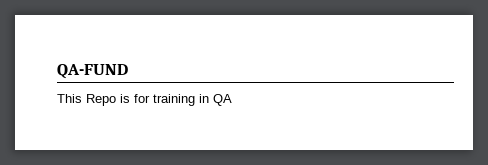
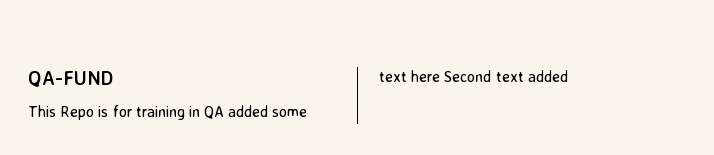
(232, 100) none -> [228,105,308,117] [379,70,568,82] added some text here Second text added

